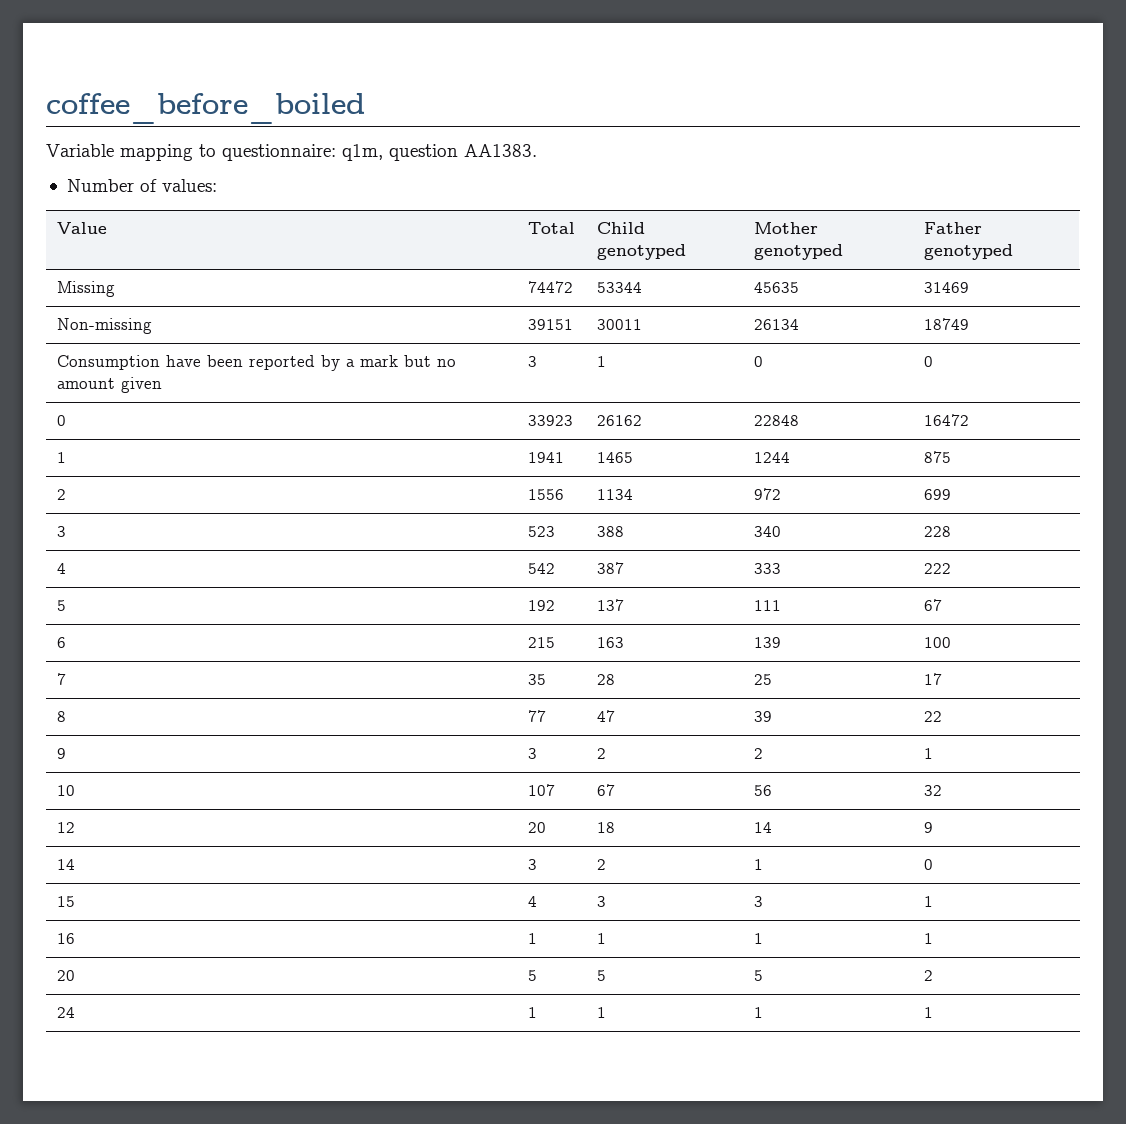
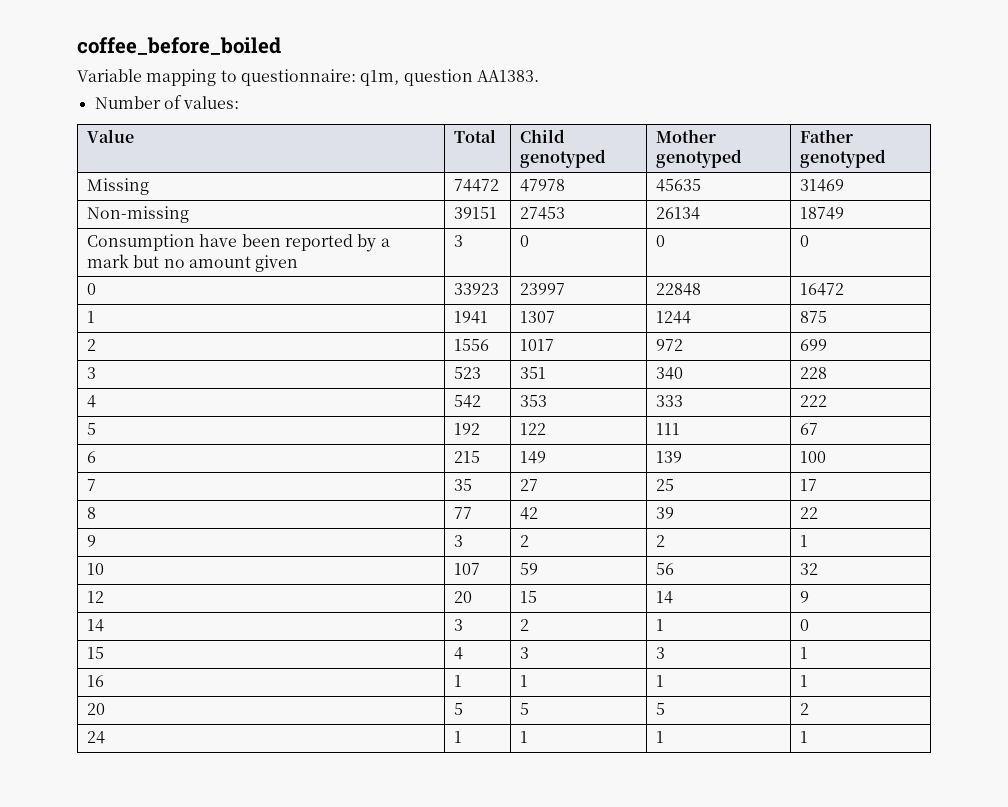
[596,282,642,293] 53344 -> [520,179,566,192] 47978
[596,319,642,330] 30011 -> [520,207,566,220] 27453
[596,356,606,367] 1 -> [520,235,530,247] 0
[596,415,642,426] 26162 -> [520,283,566,295] 23997
[596,452,633,463] 1465 -> [520,311,556,323] 1307
[596,489,633,500] 1134 -> [520,339,555,351] 1017
[596,526,624,537] 388 -> [520,367,547,379] 351
[596,562,624,574] 387 -> [520,395,548,407] 353
[596,599,624,611] 137 -> [520,423,547,435] 122
[596,637,624,648] 163 -> [520,451,547,464] 149
[596,674,615,685] 28 -> [520,479,539,491] 27
[596,710,615,722] 47 -> [520,507,539,520] 42
[596,784,615,796] 67 -> [520,563,539,575] 59
[596,822,615,833] 18 -> [520,591,538,603] 15

